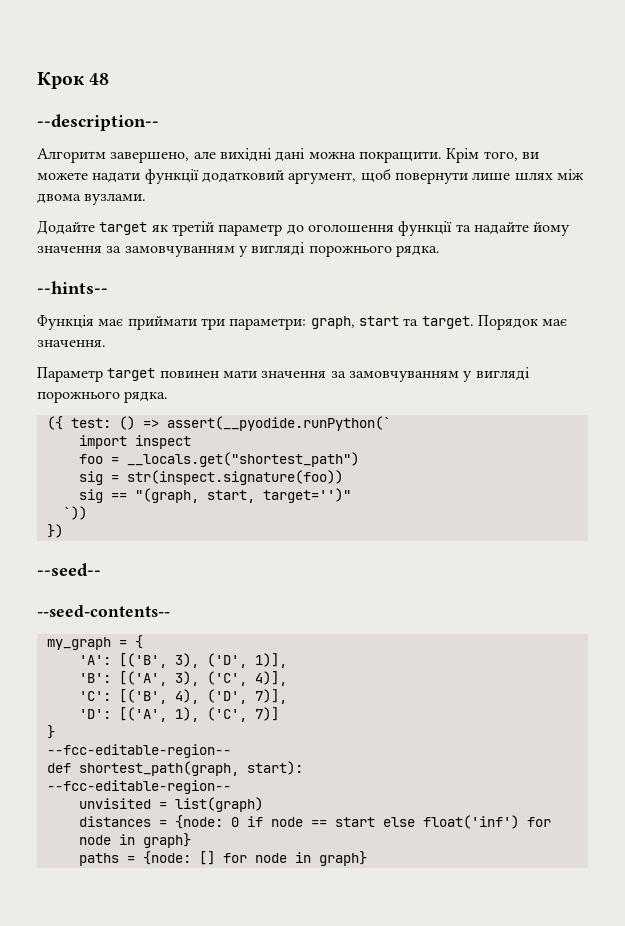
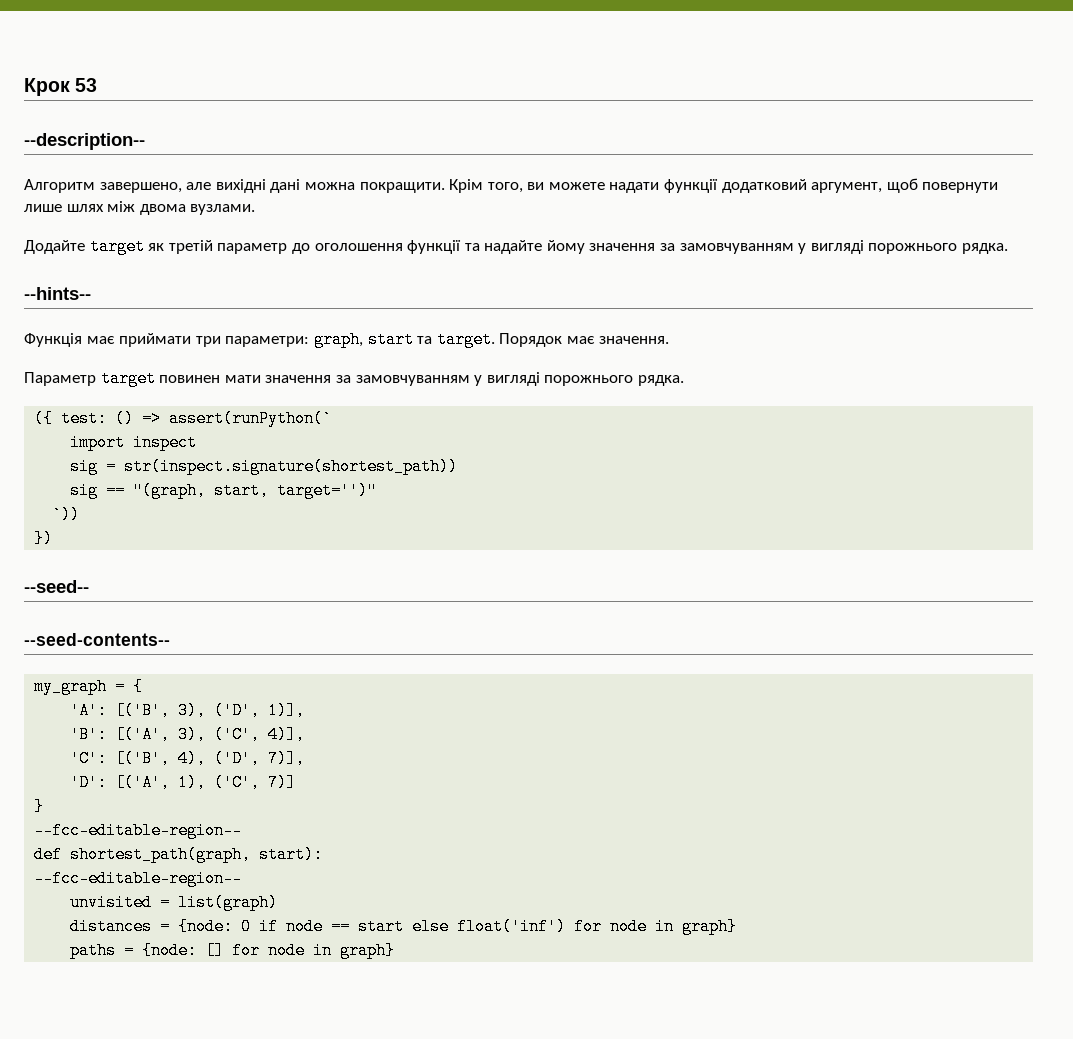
[89,73,110,85] 48 -> [75,78,98,92] 53
[166,416,391,431] assert(__pyodide.runPython(` -> [169,410,333,427] assert(runPython(`
[78,452,359,467] // foo = __locals.get("shortest_path") -> (198, 442) none
[126,470,343,485] str(inspect.signature(foo)) -> [124,458,459,475] str(inspect.signature(shortest_path))

